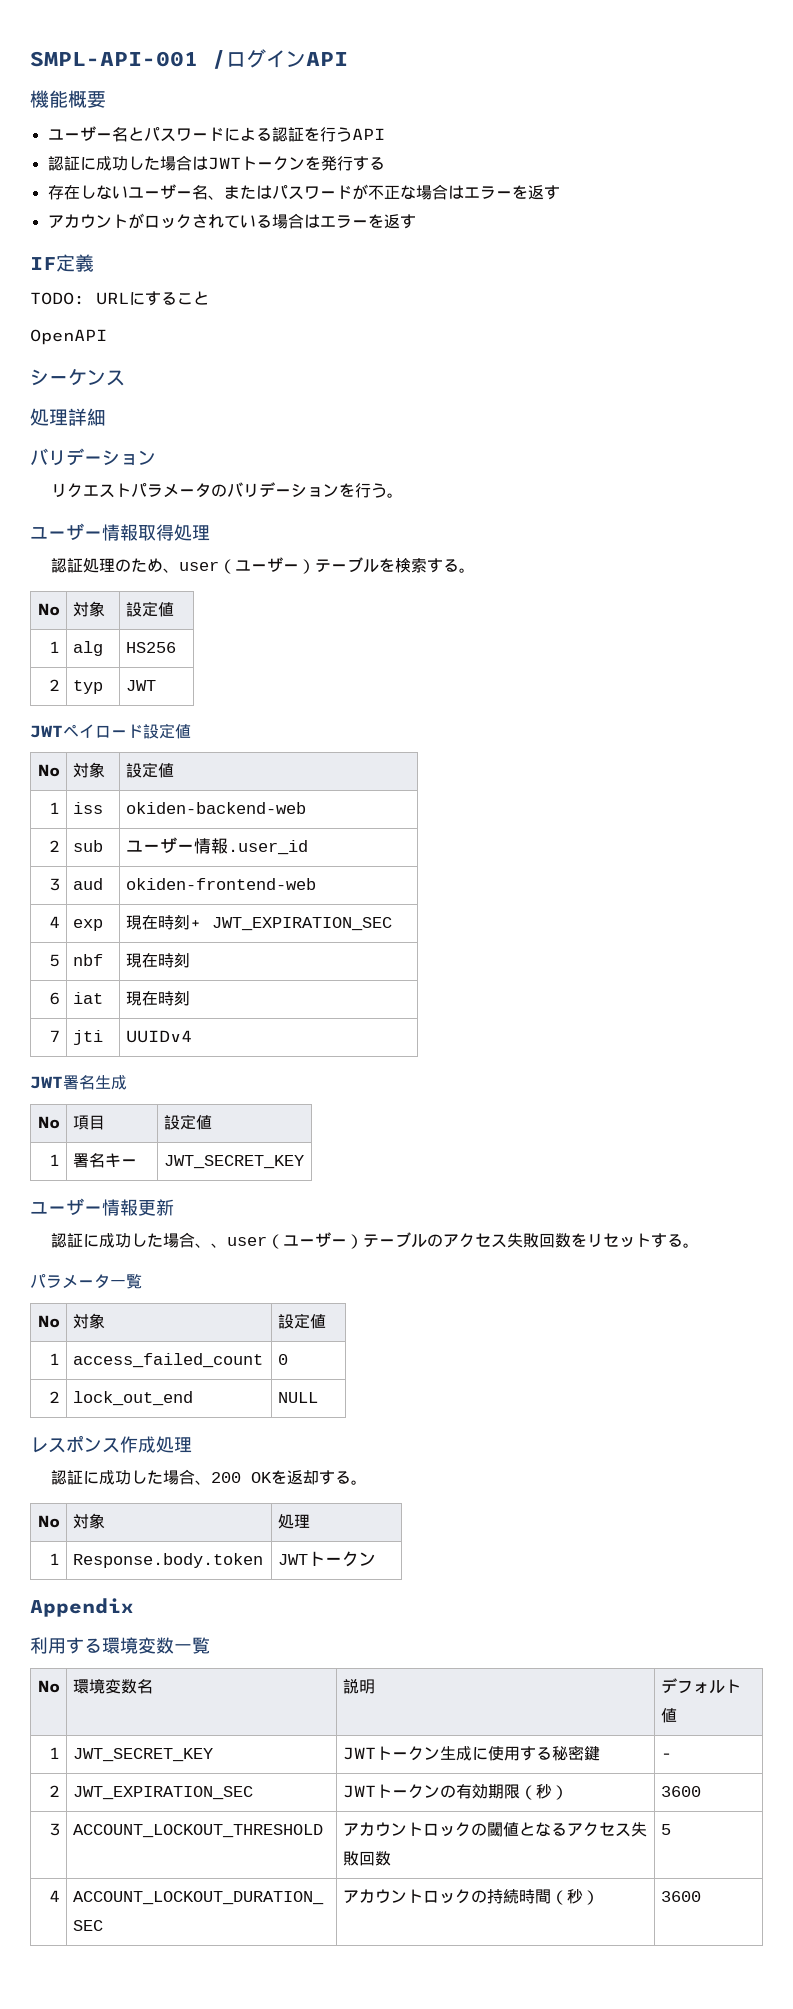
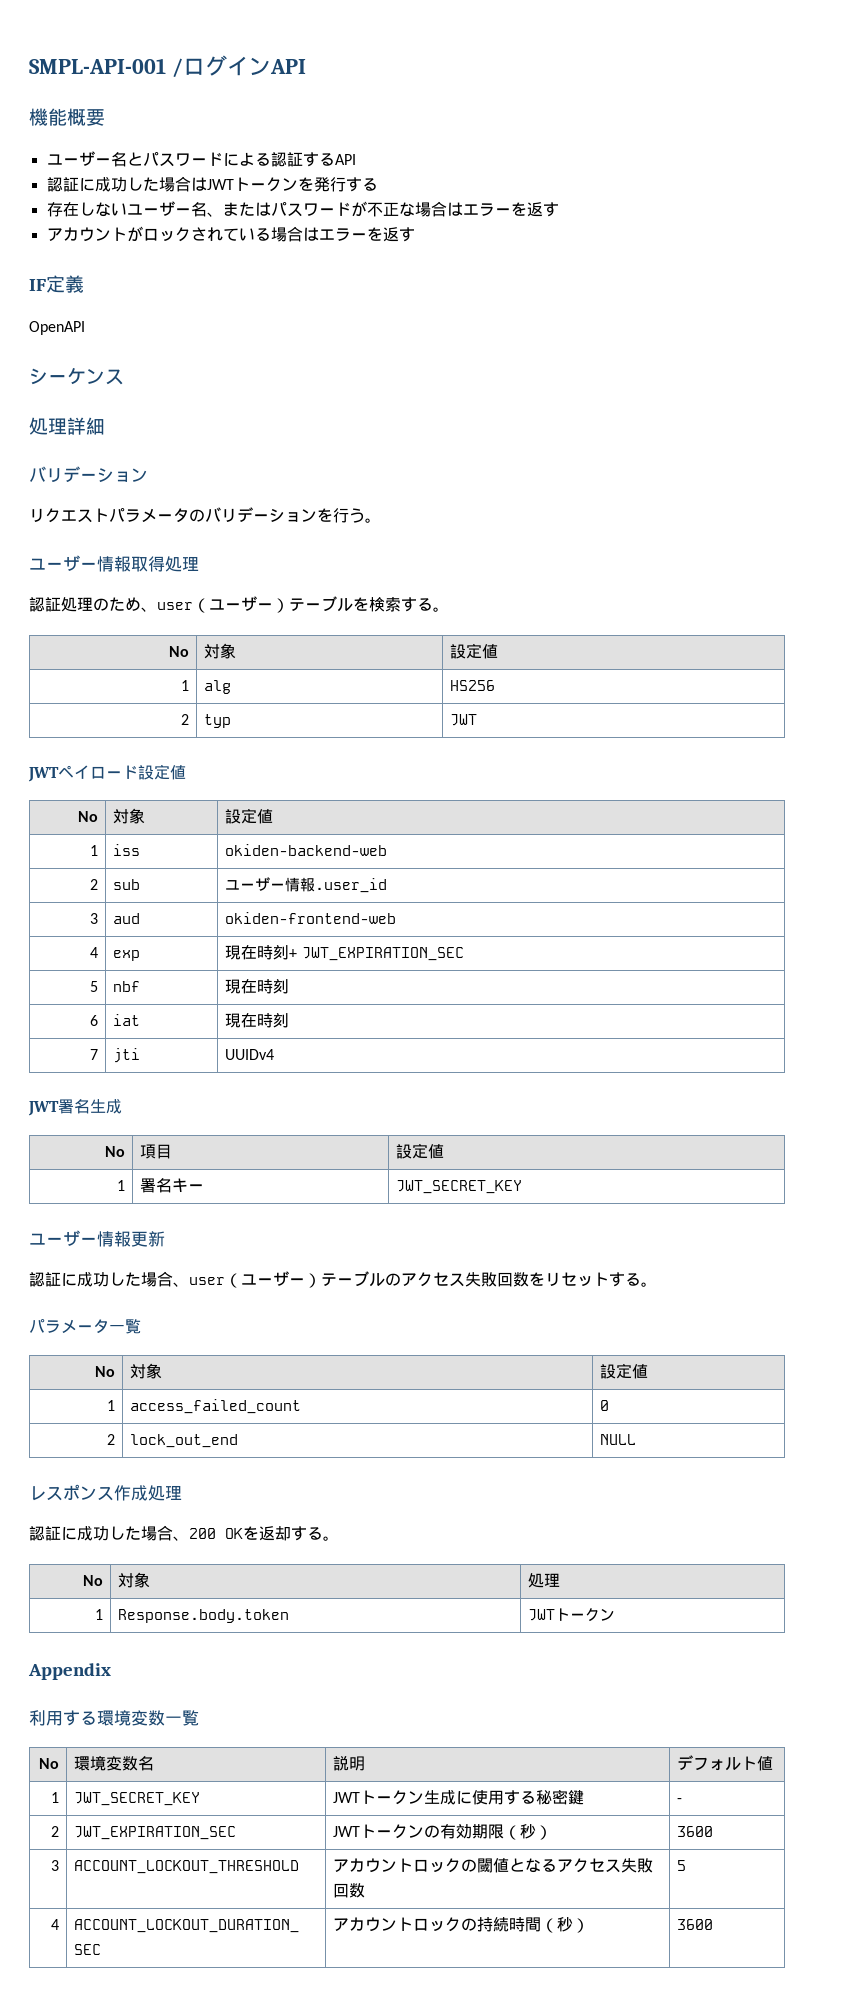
[303,127,352,142] を行う -> [302,152,335,167] する
[30,291,209,306] // TODO: URLにすること -> (84, 284) none
[210,1243,227,1248] 、 -> (189, 1284) none

